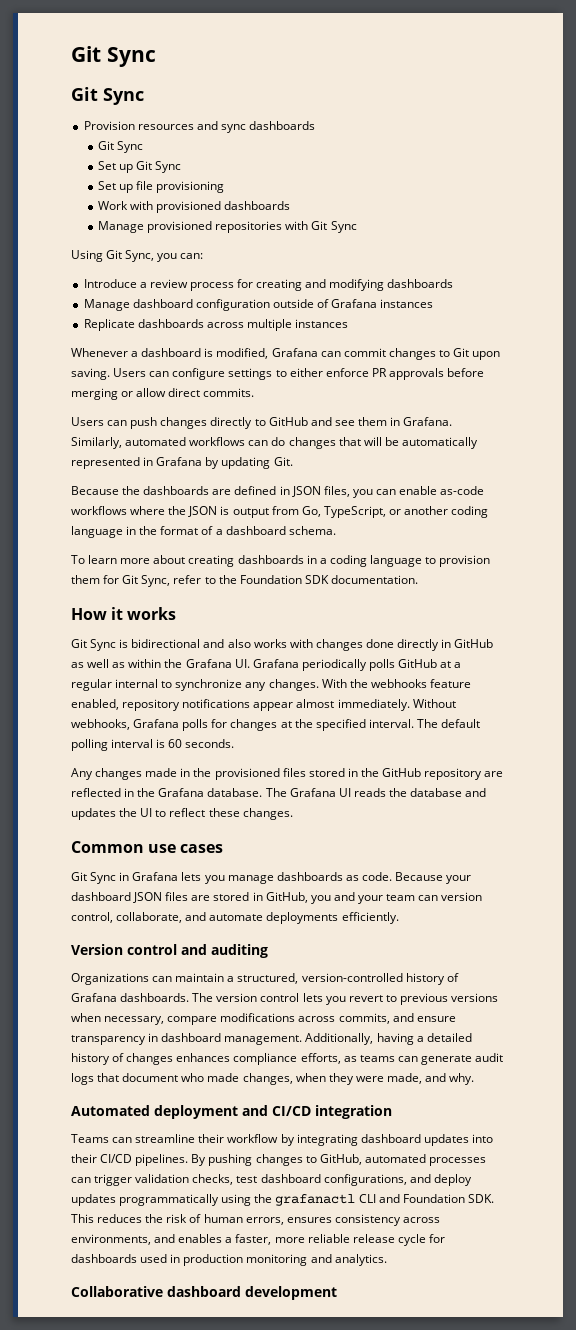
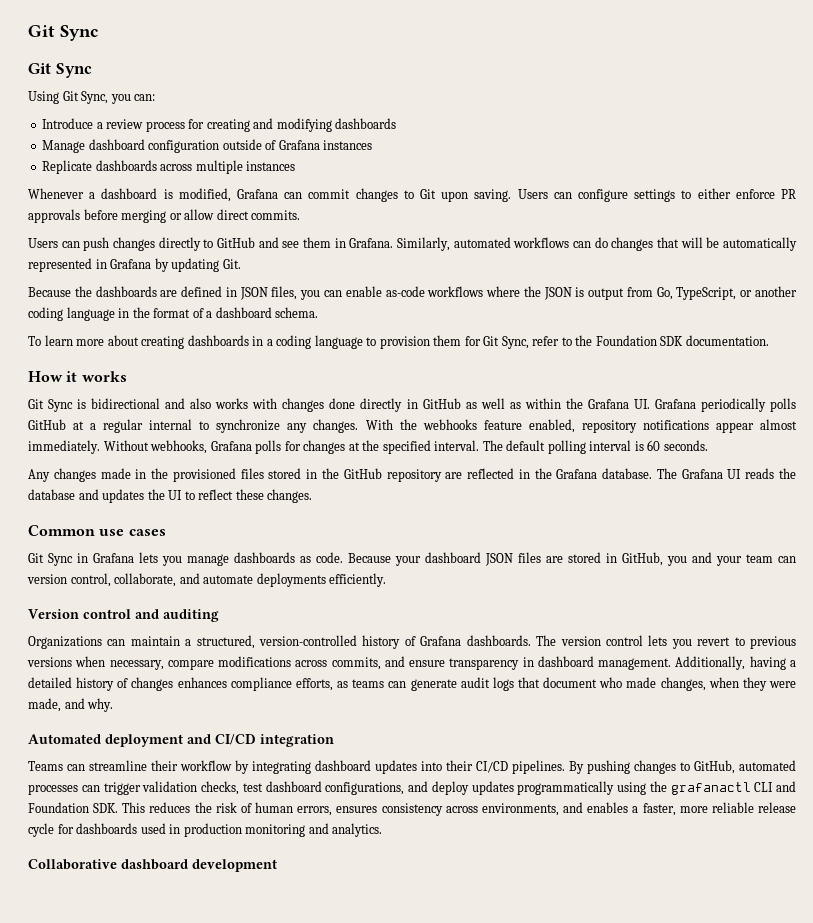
[83,121,316,133] [97,141,144,153] [97,161,182,173] [97,181,225,193] [97,201,291,213] [97,221,357,233] // Provision resources and sync dashboards // Git Sync // Set up Git Sync // Set up file provisioning // Work with provisioned dashboards // Manage provisioned repositories with Git Sync -> (92, 70) none

